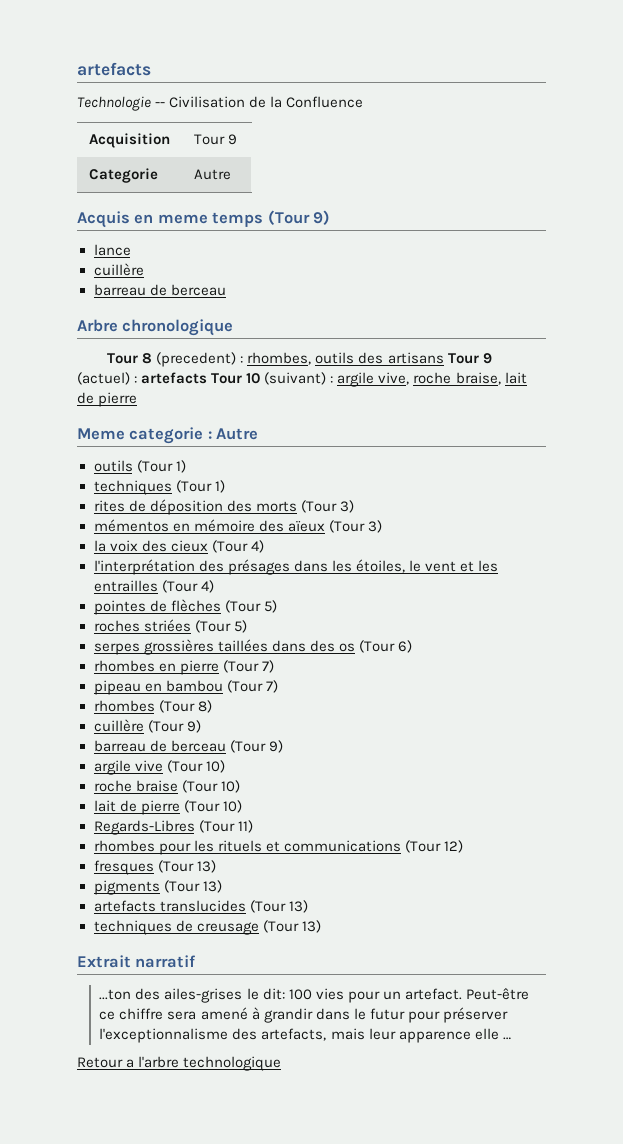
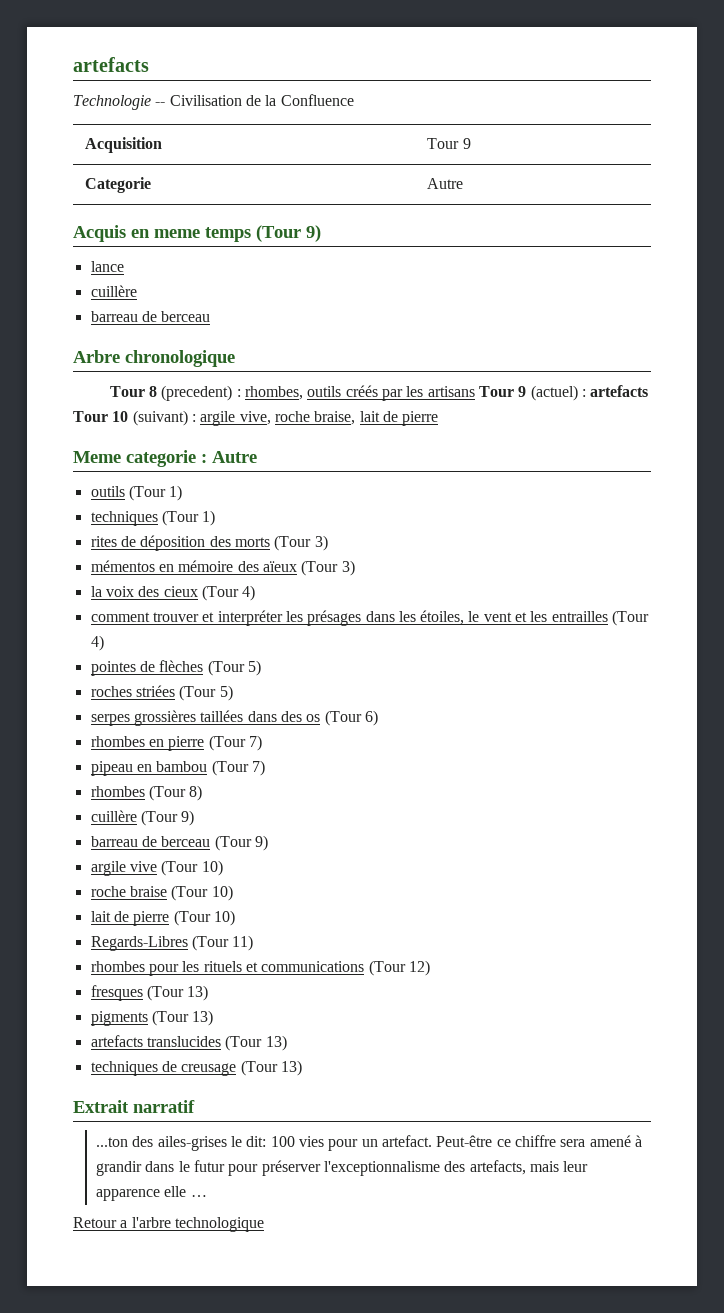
[358,352,384,364] des -> [345,385,424,401] créés par les
[93,559,224,575] l'interprétation des -> [90,610,303,626] comment trouver et interpréter les

